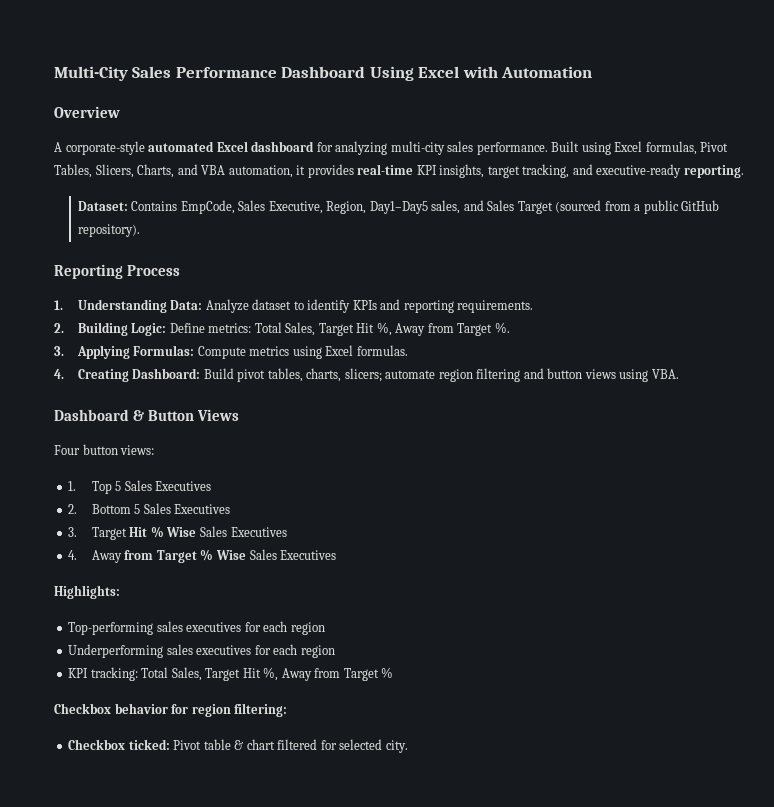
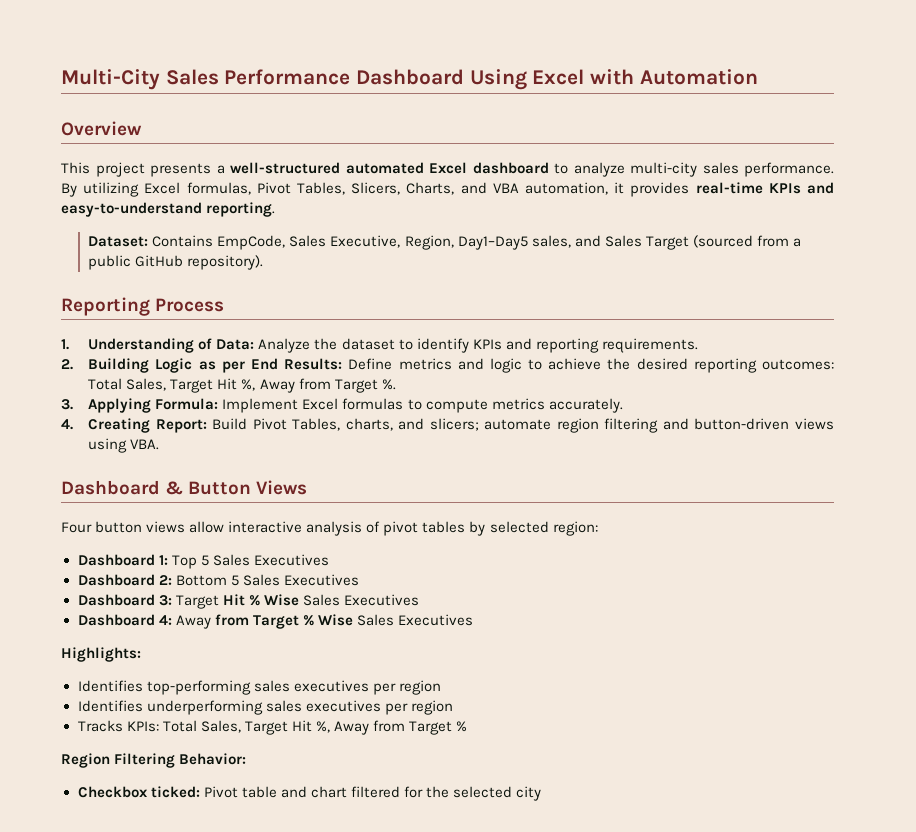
[54,141,145,155] A corporate-style -> [61,162,340,177] This project presents a well-structured
[316,141,388,155] for analyzing -> [554,162,625,177] to analyze
[551,141,611,155] Built using -> [61,182,140,197] By utilizing
[416,164,682,178] KPI insights, target tracking, and executive-ready -> [768,182,835,194] [61,202,202,217] KPIs and easy-to-understand
(167, 306) none -> [198,338,213,350] of
(249, 306) none -> [314,338,338,350] the
[131,323,252,336] Logic: Define metrics: -> [155,358,834,373] Logic as per End Results: Define metrics and logic to achieve the desired reporting outcomes:
[133,345,408,359] [54,368,342,382] Formulas: Compute metrics using Excel formulas. // 4. Creating Dashboard: Build pivot tables, charts, -> [155,398,623,413] [61,418,425,433] Formula: Implement Excel formulas to compute metrics accurately. // 4. Creating Report: Build Pivot Tables, charts, and
[547,368,583,379] button -> [694,418,790,430] button-driven
[120,445,155,455] [68,481,77,491] views: // 1. -> [146,521,598,536] [77,554,168,566] views allow interactive analysis of pivot tables by selected region: // Dashboard 1:
[68,504,78,514] 2. -> [77,574,172,586] Dashboard 2:
[68,527,78,537] 3. -> [77,594,172,606] Dashboard 3:
[68,550,78,560] 4. -> [77,614,172,626] Dashboard 4:
[68,621,325,635] [68,644,335,658] [68,667,138,681] Top-performing sales executives for each region // Underperforming sales executives for each region // KPI tracking: -> [77,680,441,695] [77,700,453,715] [77,720,159,732] Identifies top-performing sales executives per region // Identifies underperforming sales executives per region // Tracks KPIs:
[54,703,288,717] Checkbox behavior for region filtering: -> [61,753,247,768] Region Filtering Behavior:
[234,740,244,750] & -> [280,786,307,798] and
[339,739,408,753] selected city. -> [425,786,542,801] the selected city

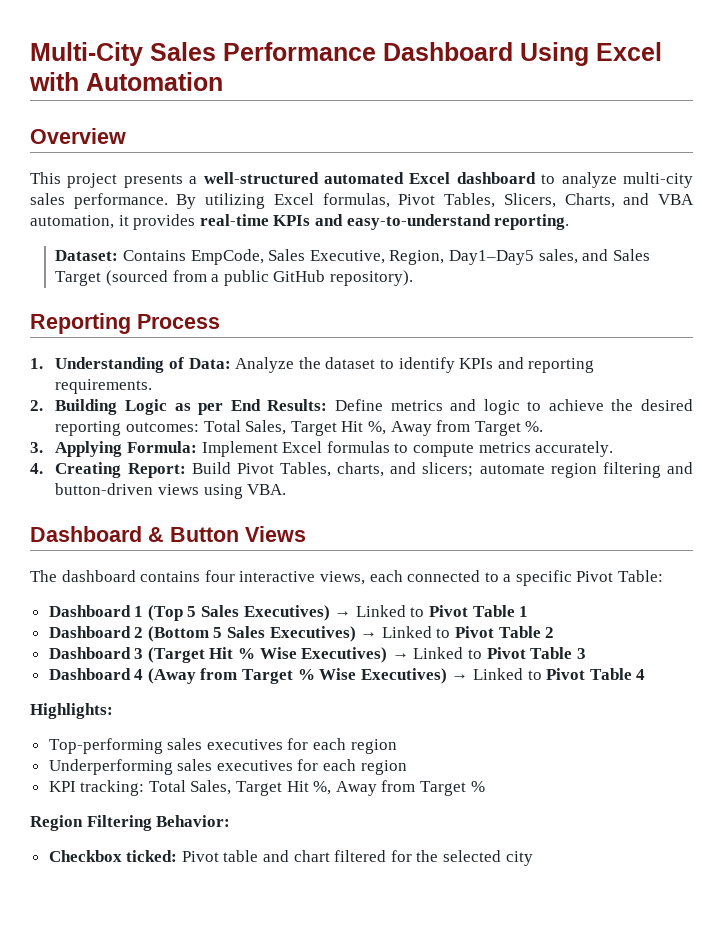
[61,521,598,536] [77,554,329,569] [77,574,359,586] [77,594,219,609] Four button views allow interactive analysis of pivot tables by selected region: // Dashboard 1: Top 5 Sales Executives // Dashboard 2: Bottom 5 Sales Executives // Dashboard 3: Target -> [30,570,664,586] [48,605,529,621] [48,626,555,642] [48,647,205,663] The dashboard contains four interactive views, each connected to a specific Pivot Table: // Dashboard 1 (Top 5 Sales Executives) → Linked to Pivot Table 1 // Dashboard 2 (Bottom 5 Sales Executives) → Linked to Pivot Table 2 // Dashboard 3 (Target
[302,594,419,606] [77,614,211,629] Sales Executives // Dashboard 4: Away -> [301,647,586,663] [48,668,196,684] Executives) → Linked to Pivot Table 3 // Dashboard 4 (Away
[356,614,473,626] [61,647,141,662] [77,680,441,695] [77,700,453,715] [77,720,159,732] Sales Executives // Highlights: // Identifies top-performing sales executives per region // Identifies underperforming sales executives per region // Tracks KPIs: -> [360,668,646,684] [30,703,113,719] [48,738,397,754] [48,759,407,775] [48,780,145,796] Executives) → Linked to Pivot Table 4 // Highlights: // Top-performing sales executives for each region // Underperforming sales executives for each region // KPI tracking:

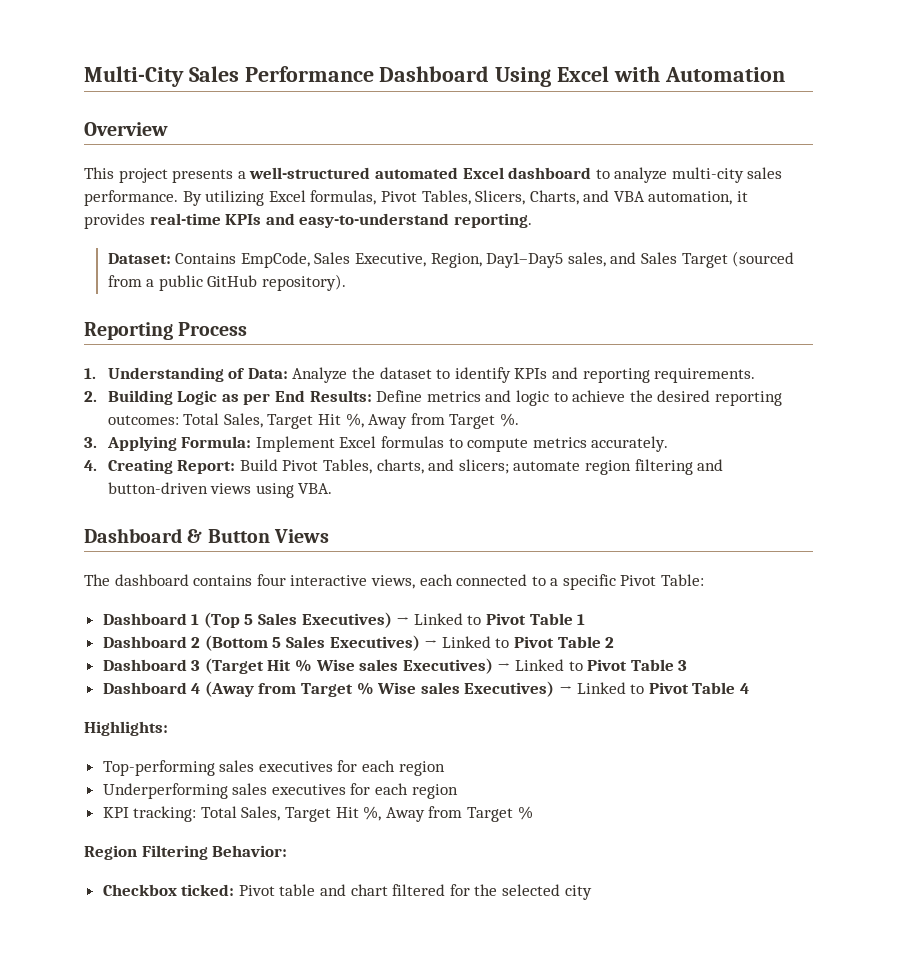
(297, 653) none -> [359,659,399,671] sales
(357, 674) none -> [420,682,460,694] sales

